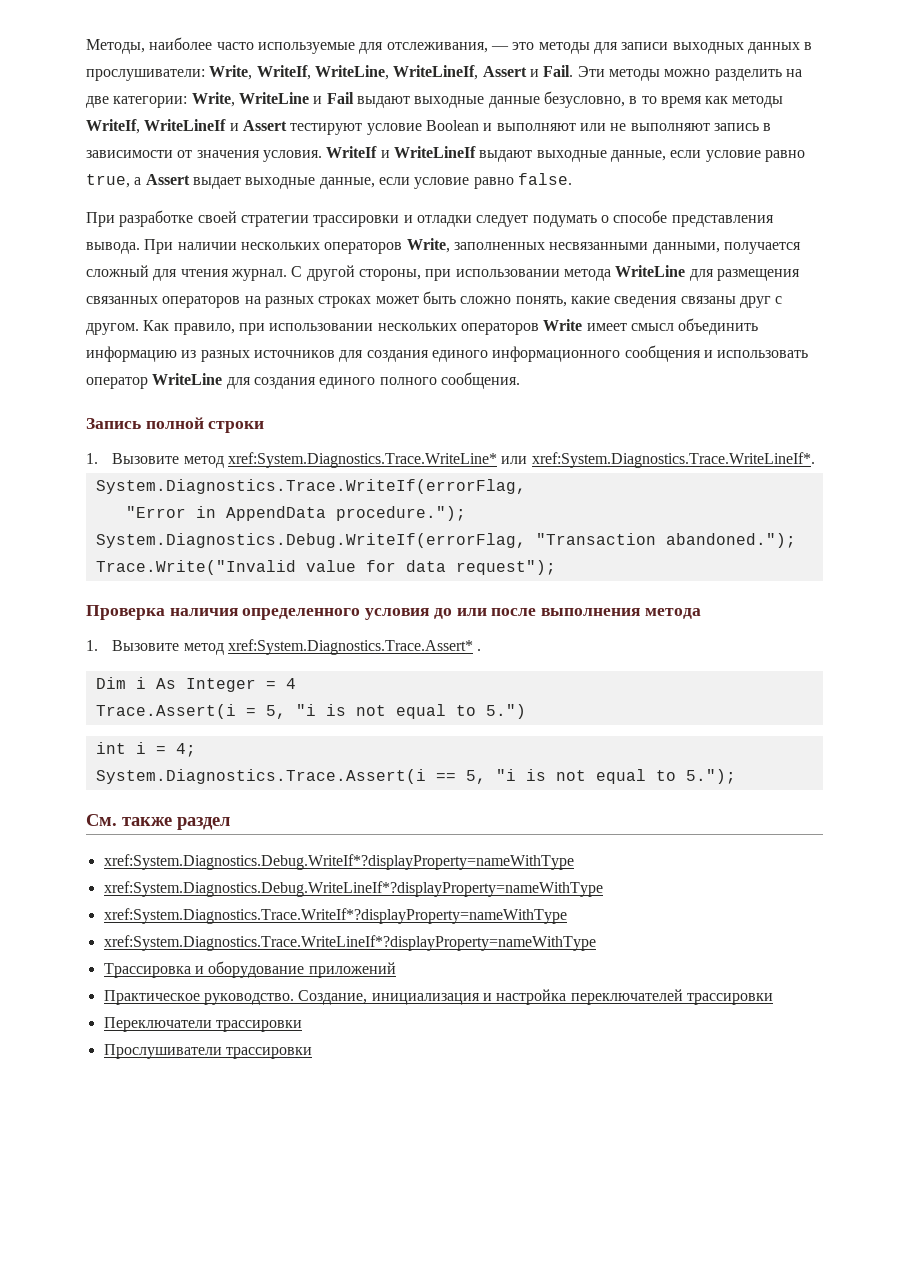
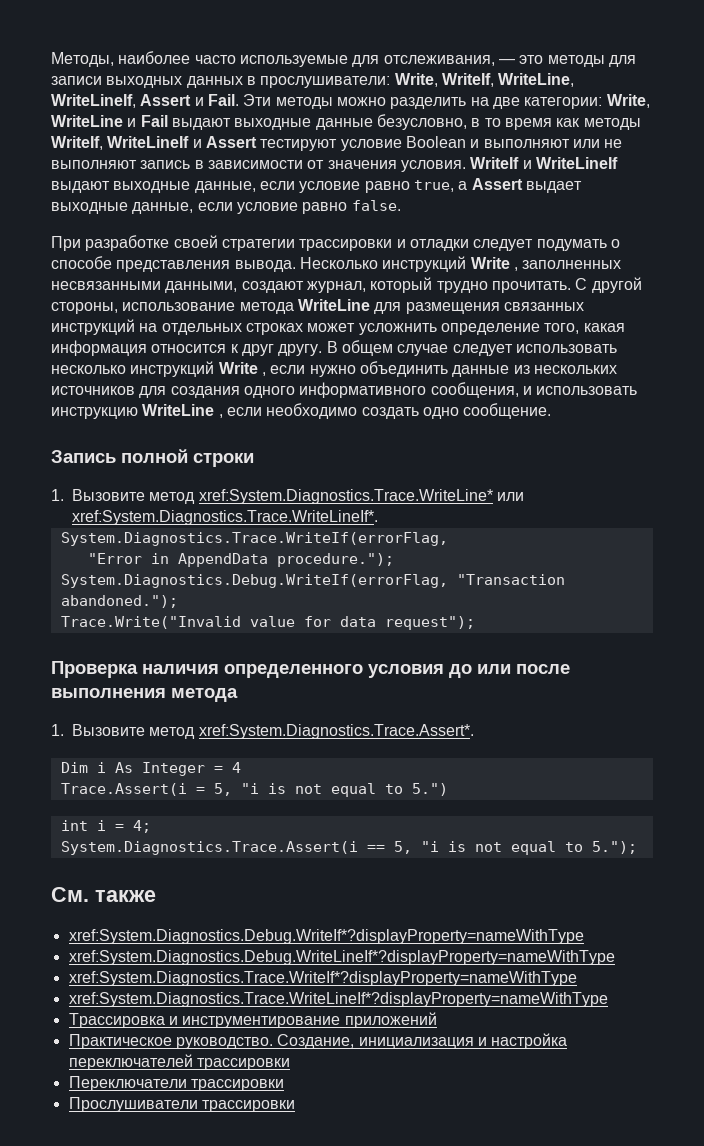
[144,238,801,254] [86,265,287,281] При наличии нескольких операторов Write, заполненных несвязанными данными, получается сложный для чтения журнал. -> [299,256,622,272] [51,277,571,293] Несколько инструкций Write , заполненных несвязанными данными, создают журнал, который трудно прочитать.
[425,269,560,281] при использовании -> [122,302,236,311] использование
[162,291,783,308] [86,318,759,335] [86,345,809,362] [86,372,520,389] операторов на разных строках может быть сложно понять, какие сведения связаны друг с другом. Как правило, при использовании нескольких операторов Write имеет смысл объединить информацию из разных источников для создания единого информационного сообщения и использовать оператор WriteLine для создания единого полного сообщения. -> [51,319,625,335] [51,340,617,356] [51,361,617,377] [51,382,638,398] [51,403,552,419] инструкций на отдельных строках может усложнить определение того, какая информация относится к друг другу. В общем случае следует использовать несколько инструкций Write , если нужно объединить данные из нескольких источников для создания одного информативного сообщения, и использовать инструкцию WriteLine , если необходимо создать одно сообщение.
[228,639,482,655] xref:System.Diagnostics.Trace.Assert* . -> [198,724,474,739] xref:System.Diagnostics.Trace.Assert*.
[177,817,230,830] раздел -> (156, 896) none
[208,961,305,978] оборудование -> [182,1016,341,1028] инструментирование

